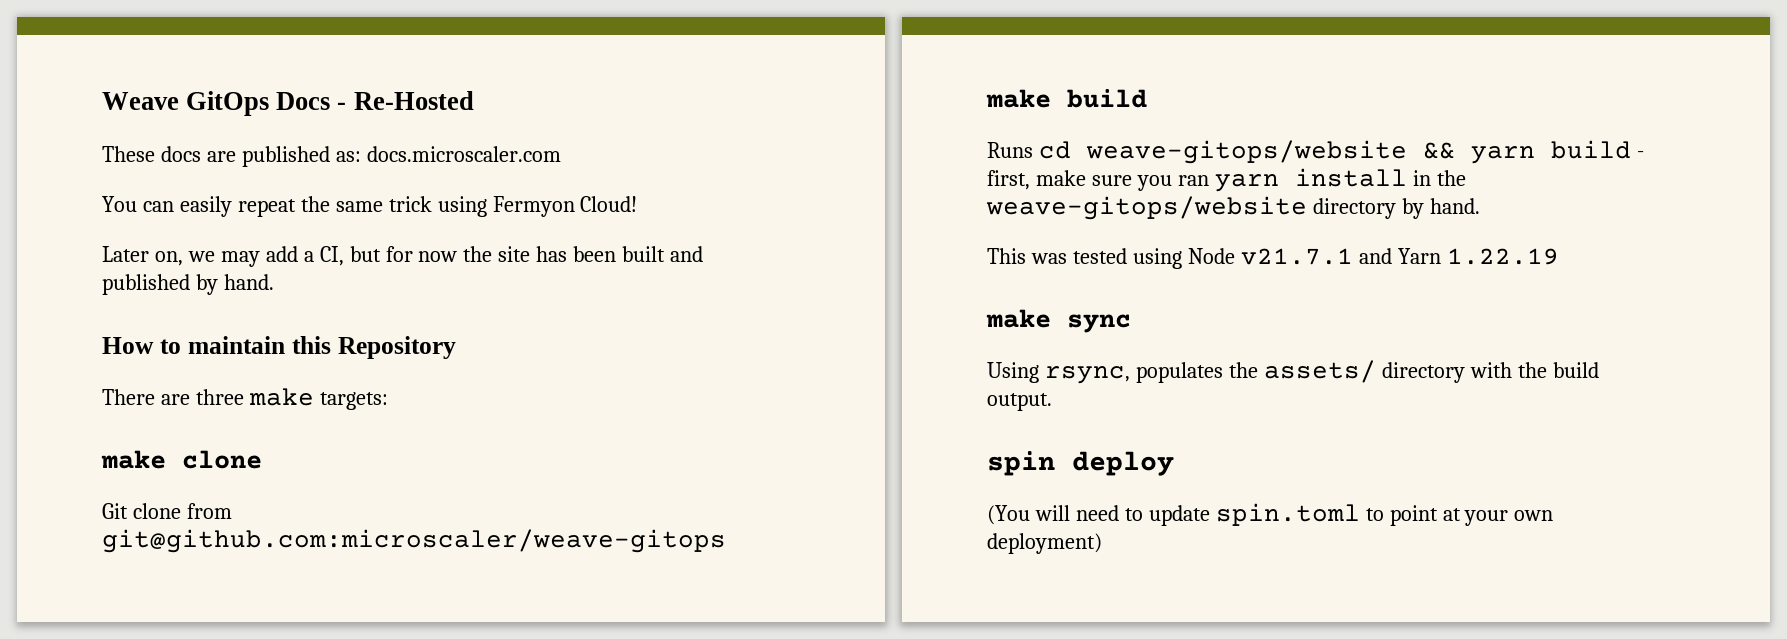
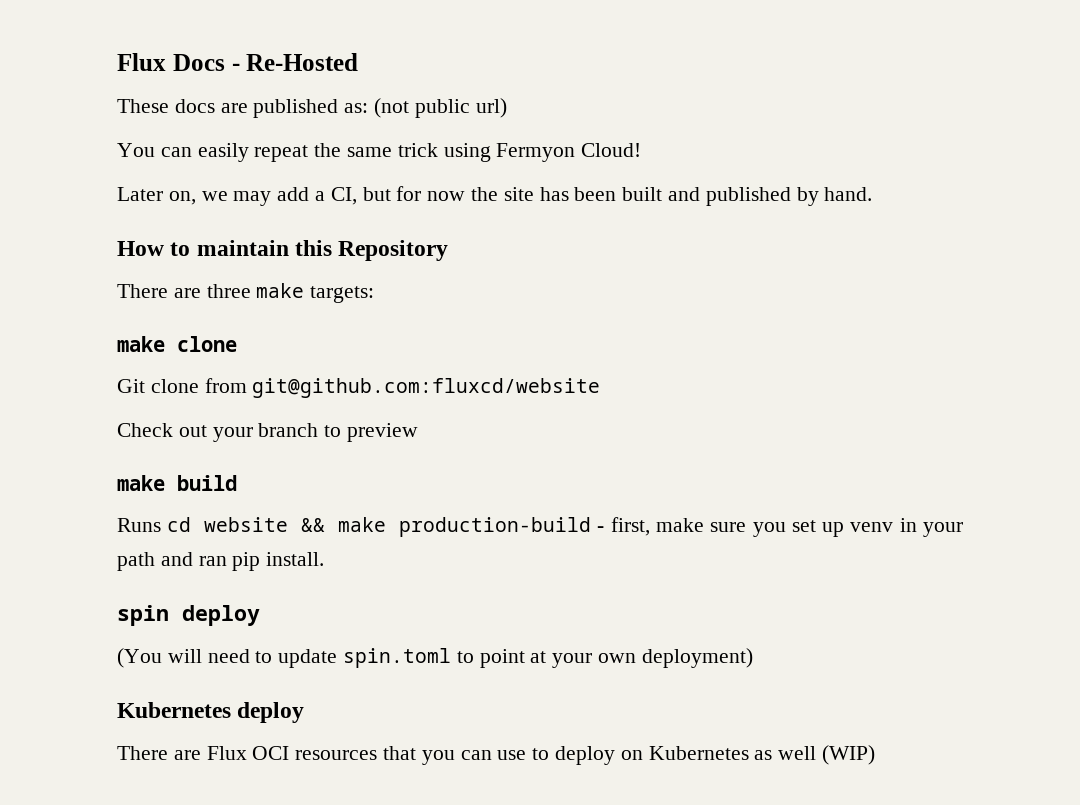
[102,91,270,116] Weave GitOps -> [117,53,166,71] Flux
[366,146,561,162] docs.microscaler.com -> [374,98,507,118] (not public url)
[102,529,726,553] git@github.com:microscaler/weave-gitops -> [252,378,601,398] [117,423,419,442] git@github.com:fluxcd/website // Check out your branch to preview
[1085,140,1631,164] weave-gitops/website && yarn build -> [204,517,592,537] website && make production-build
[1177,168,1466,192] [986,196,1480,220] [987,248,1559,269] [986,309,1131,333] [987,360,1599,384] [987,393,1052,411] ran yarn install in the weave-gitops/website directory by hand. // This was tested using Node v21.7.1 and Yarn 1.22.19 // make sync // Using rsync, populates the assets/ directory with the build output. -> [791,518,963,537] [117,552,325,571] set up venv in your path and ran pip install.
(1102, 543) none -> [117,702,305,723] [117,745,876,765] // Kubernetes deploy // There are Flux OCI resources that you can use to deploy on Kubernetes as well (WIP)

